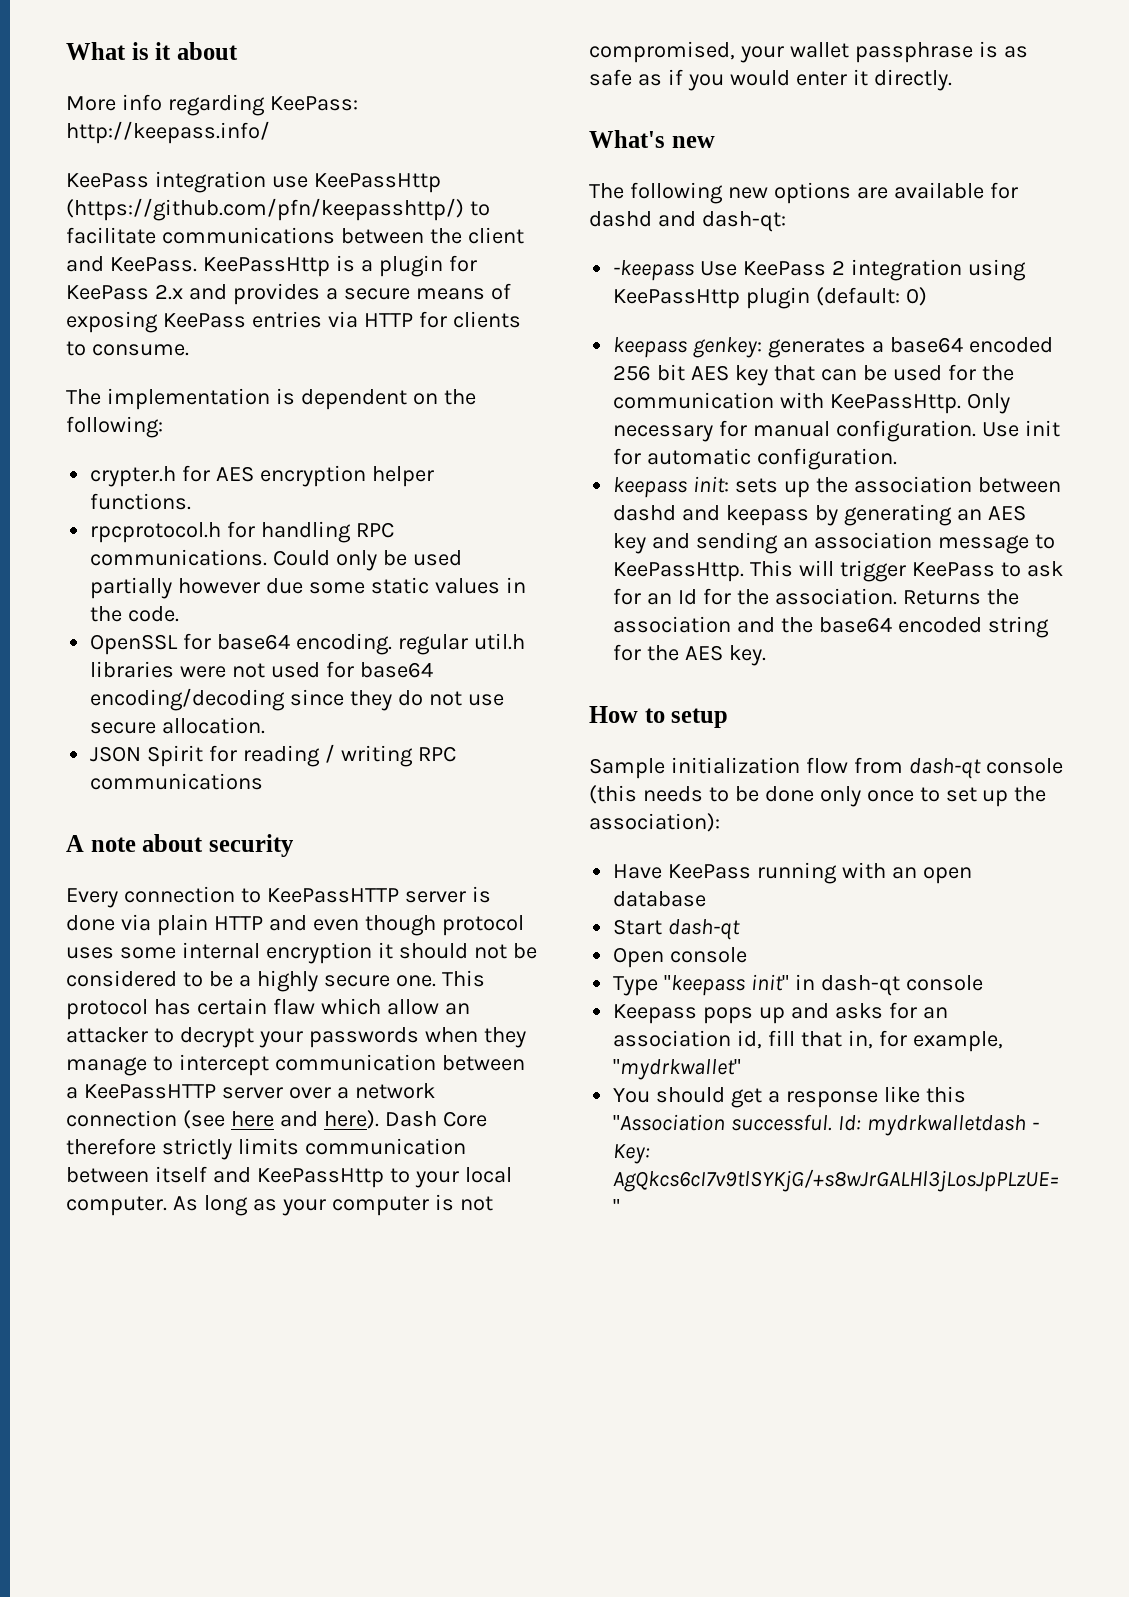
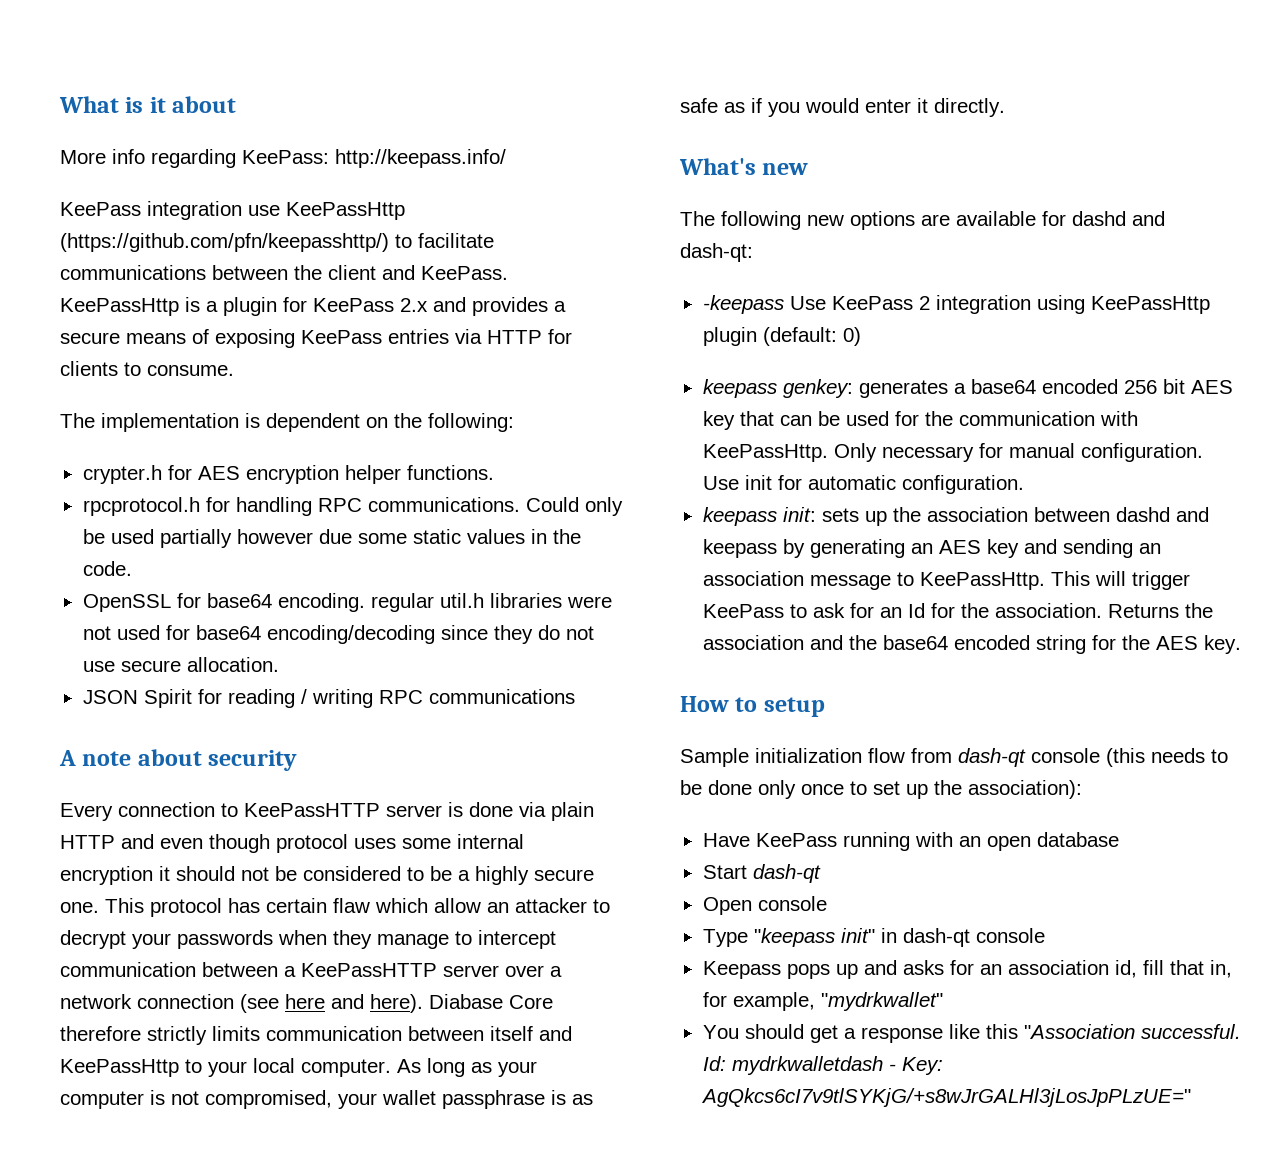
[384,1111,437,1127] Dash -> [429,994,503,1009] Diabase

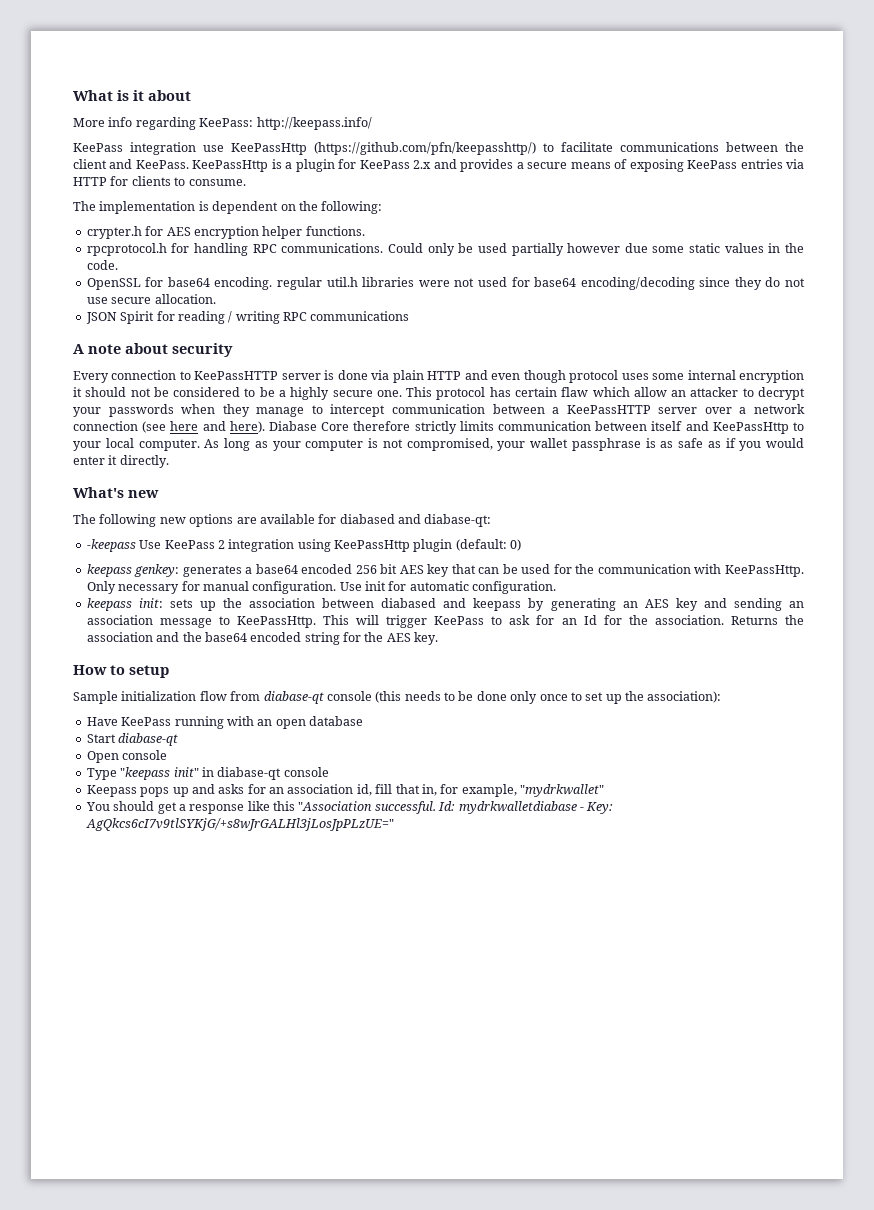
[1072,211,1165,226] [680,243,753,262] dashd and dash-qt: -> [339,514,492,527] diabased and diabase-qt:
[1115,507,1170,522] dashd -> [381,598,437,608] diabased
[958,748,1026,767] dash-qt -> [263,691,324,704] diabase-qt
[752,864,821,883] dash-qt -> [118,733,179,746] diabase-qt
[902,928,970,947] dash-qt -> [217,767,282,780] diabase-qt
[731,1056,883,1075] mydrkwalletdash -> [458,801,577,814] mydrkwalletdiabase

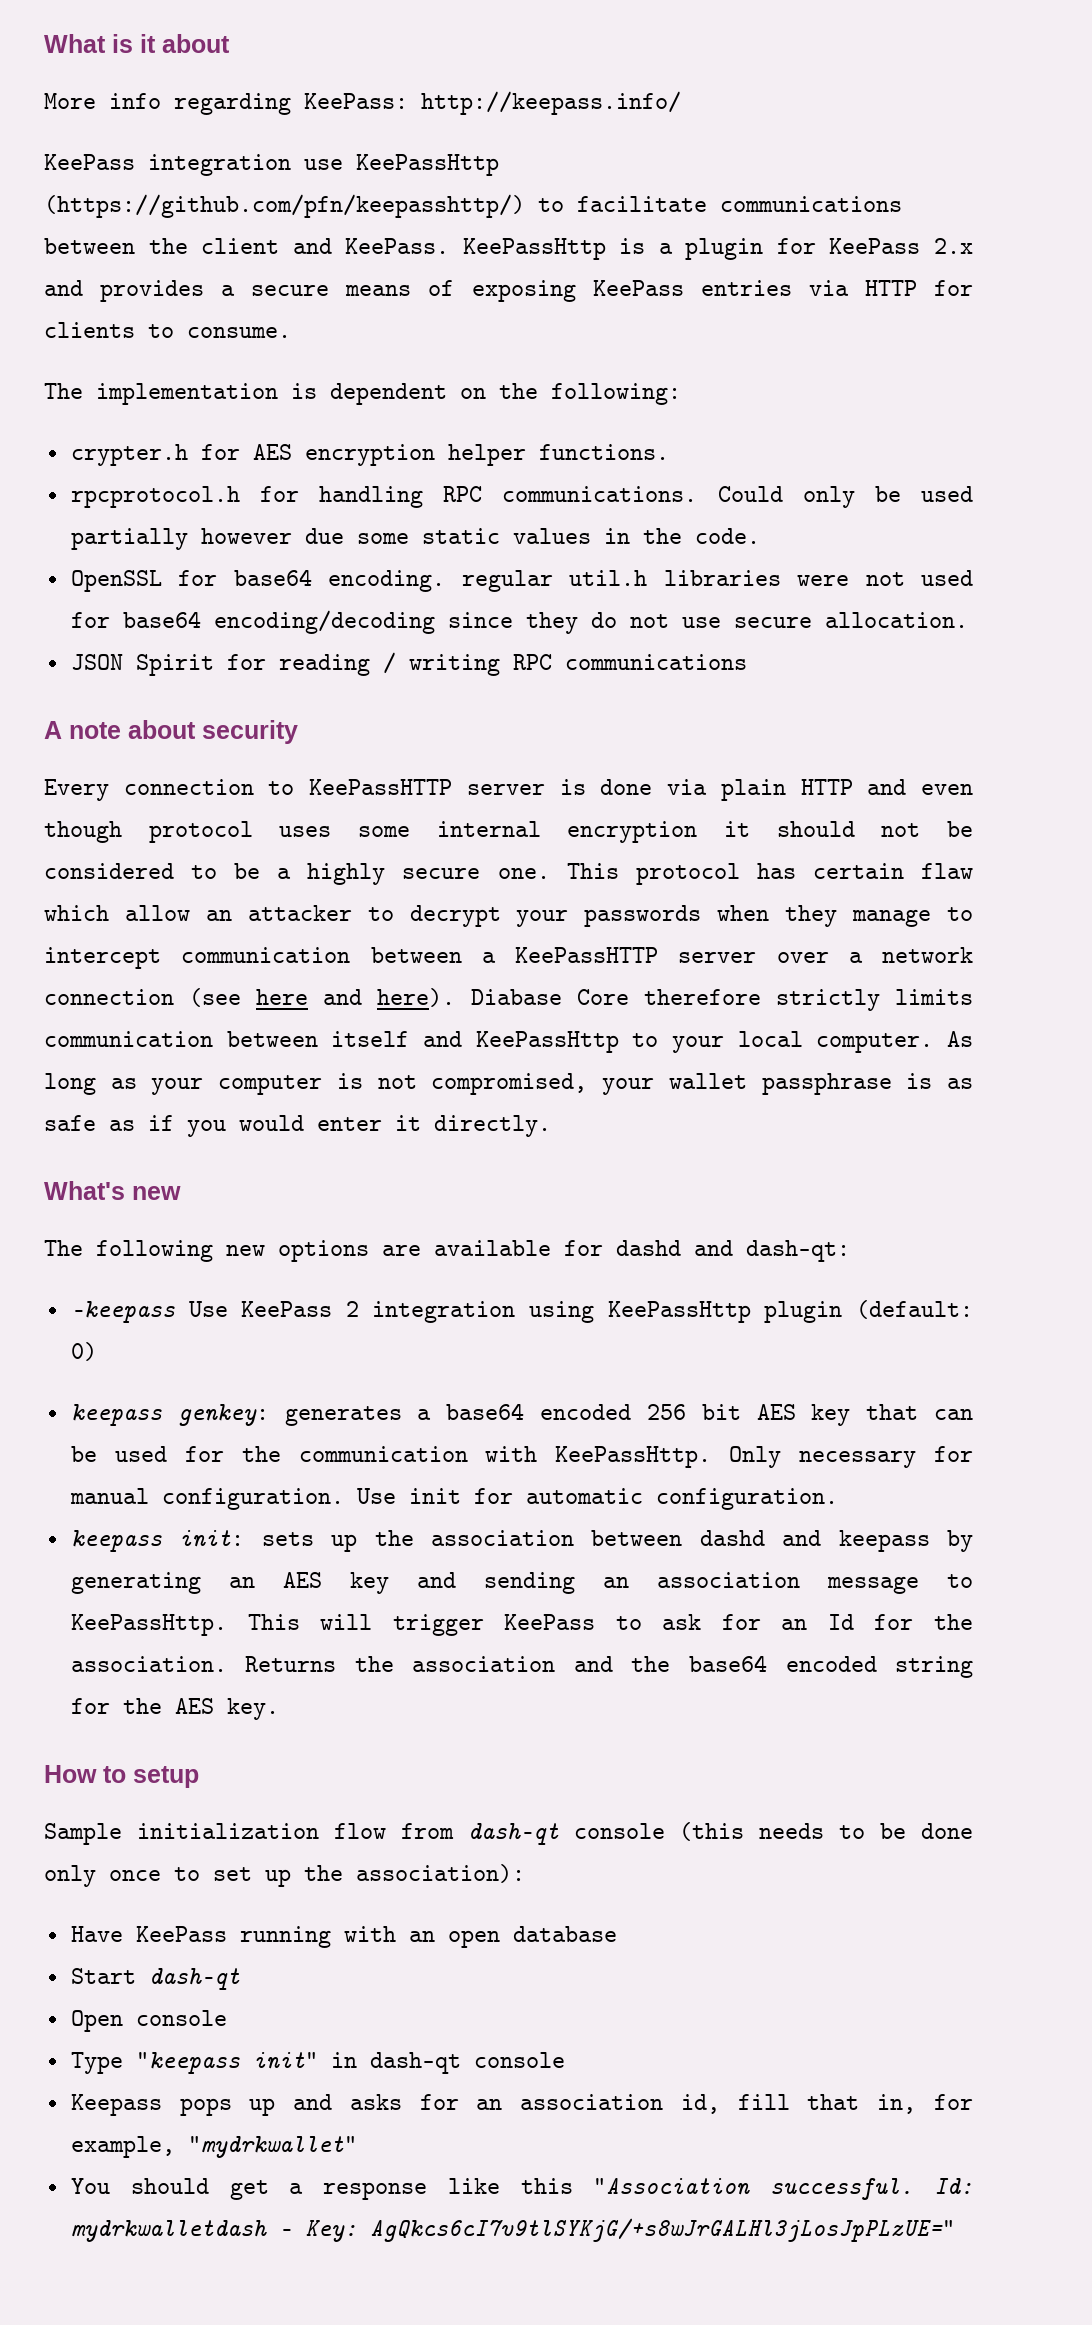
[339,514,492,527] diabased and diabase-qt: -> [616,1240,850,1262] dashd and dash-qt:
[381,598,437,608] diabased -> [699,1530,765,1546] dashd
[263,691,324,704] diabase-qt -> [467,1823,559,1845] dash-qt
[118,733,179,746] diabase-qt -> [148,1968,240,1990] dash-qt
[217,767,282,780] diabase-qt -> [369,2052,461,2074] dash-qt
[458,801,577,814] mydrkwalletdiabase -> [70,2220,267,2242] mydrkwalletdash

